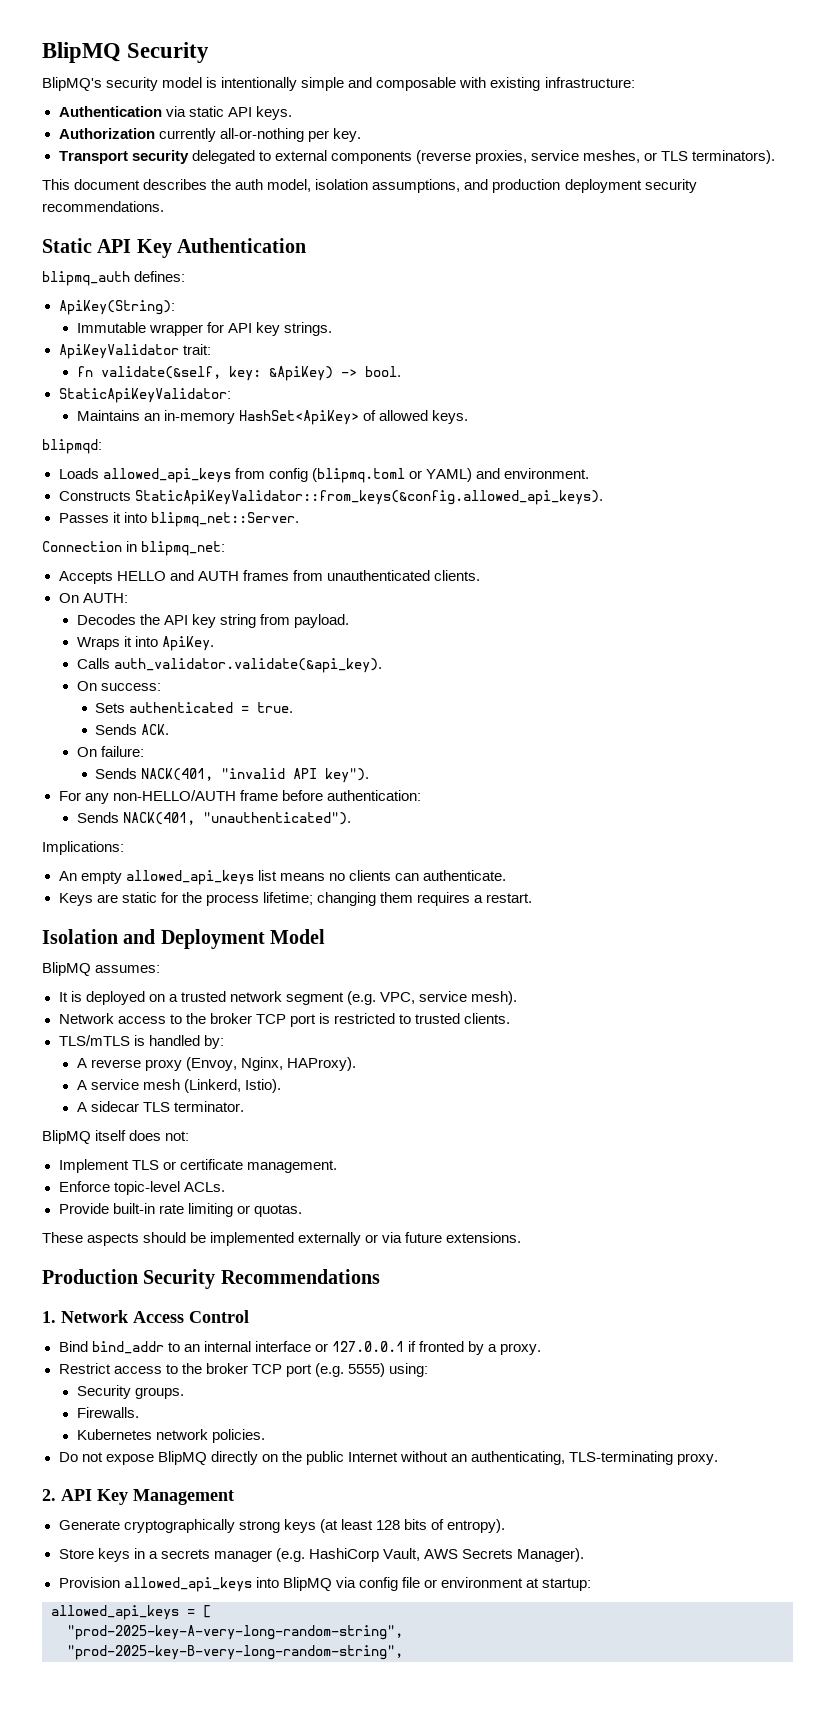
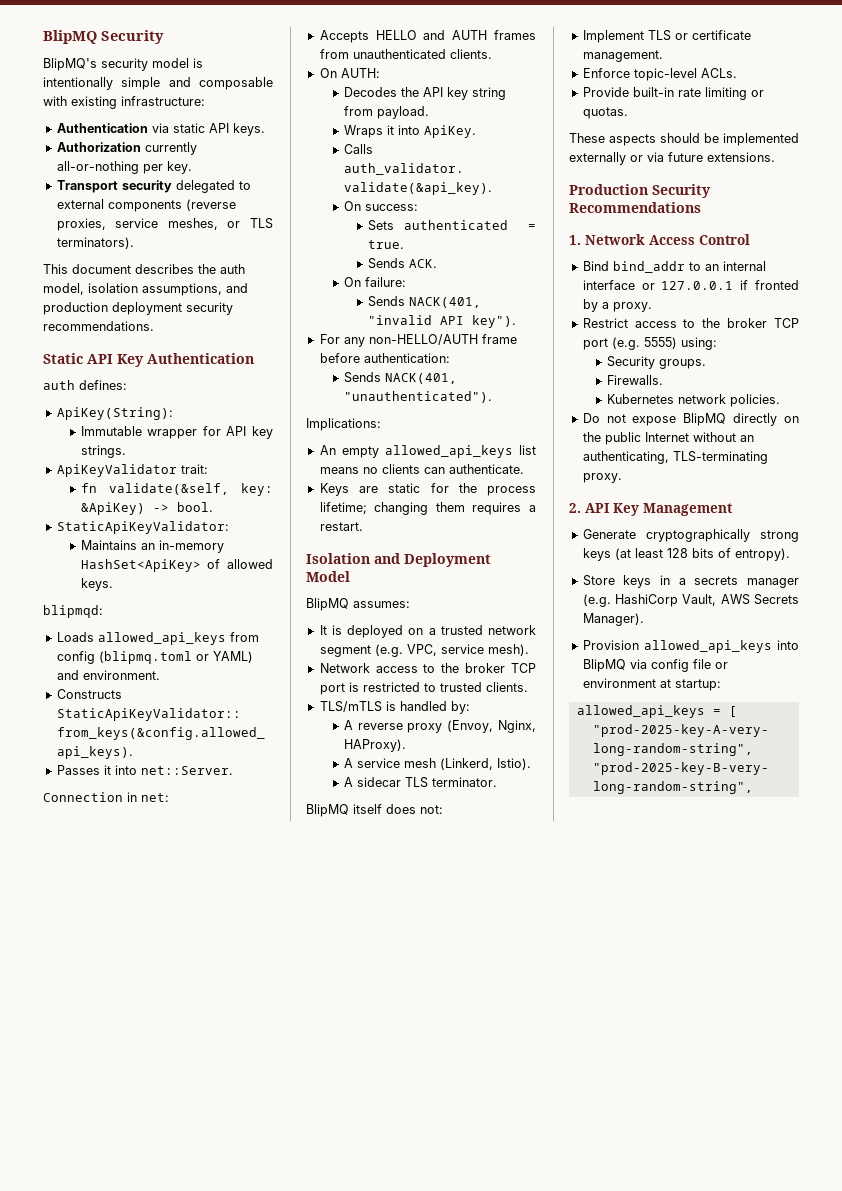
[42,271,130,286] blipmq_auth -> [43,380,75,390] auth
[150,512,299,527] blipmq_net::Server. -> [140,766,233,775] net::Server.
[141,541,226,556] blipmq_net: -> [141,793,169,802] net:

